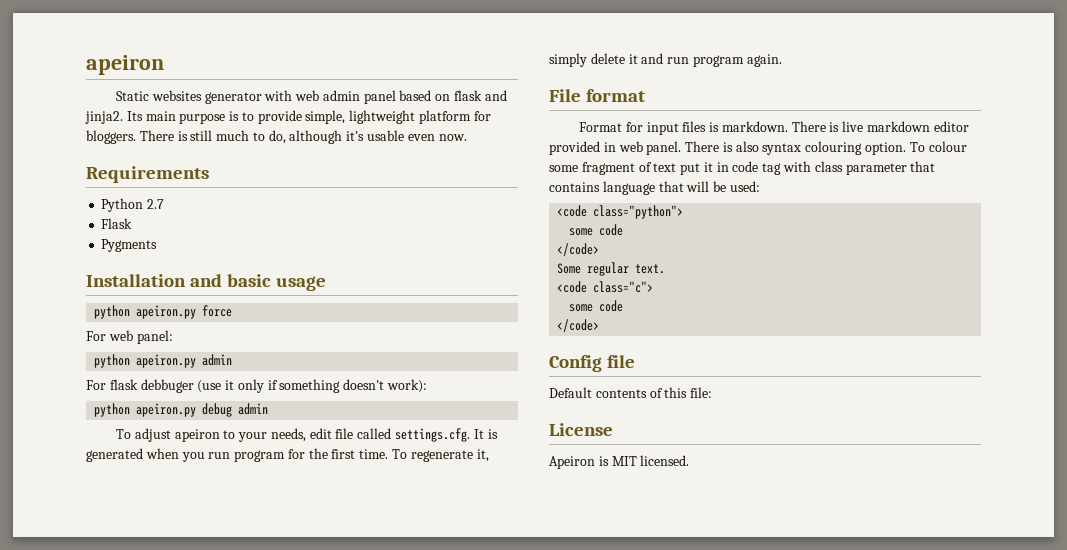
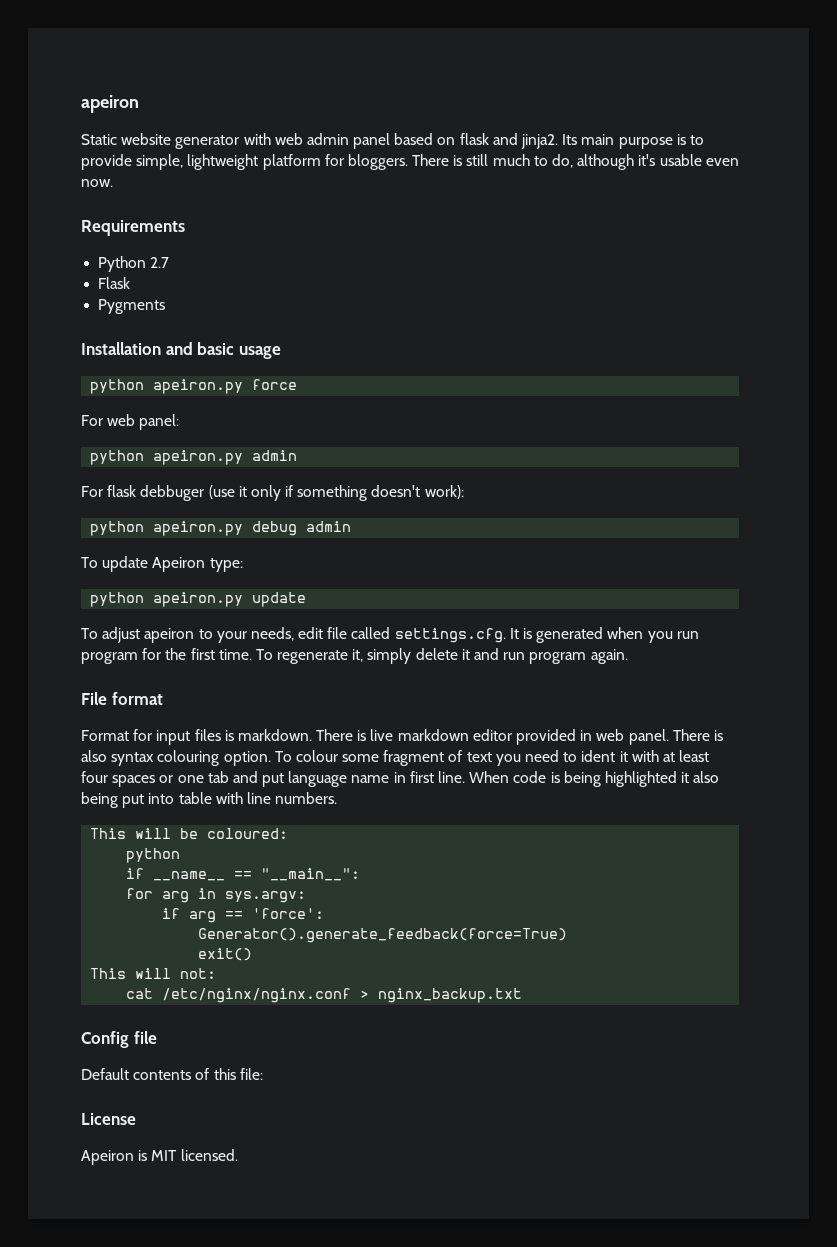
[151,90,202,101] websites -> [121,133,172,145] website
(269, 409) none -> [81,556,243,572] [90,592,307,607] // To update Apeiron type: // python apeiron.py update
[680,161,936,175] [549,181,760,195] [557,205,684,219] [569,224,624,236] [557,243,600,256] [557,262,666,276] [557,281,654,293] [569,300,624,312] [557,319,600,332] put it in code tag with class parameter that contains language that will be used: // <code class="python"> // some code // </code> // Some regular text. // <code class="c"> // some code // </code> -> [495,750,710,766] [81,771,720,787] [81,792,338,808] [90,828,289,839] [126,848,181,863] [126,868,361,881] [126,888,307,903] [162,908,325,923] [198,928,568,943] [198,948,253,961] [90,968,217,979] [126,988,523,1003] you need to ident it with at least four spaces or one tab and put language name in first line. When code is being highlighted it also being put into table with line numbers. // This will be coloured: // python // if __name__ == "__main__": // for arg in sys.argv: // if arg == 'force': // Generator().generate_feedback(force=True) // exit() // This will not: // cat /etc/nginx/nginx.conf > nginx_backup.txt

